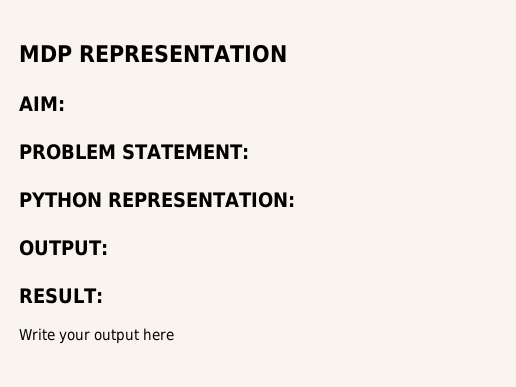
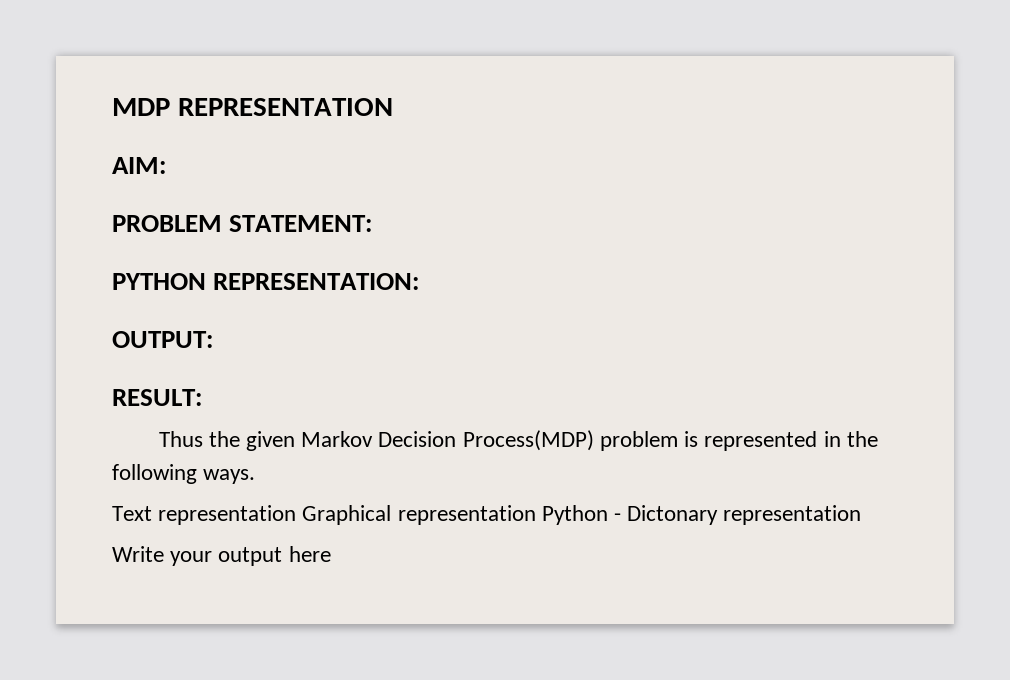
(103, 296) none -> [158,430,878,451] [112,464,256,484] [112,505,862,525] // Thus the given Markov Decision Process(MDP) problem is represented in the following ways. // Text representation Graphical representation Python - Dictonary representation

